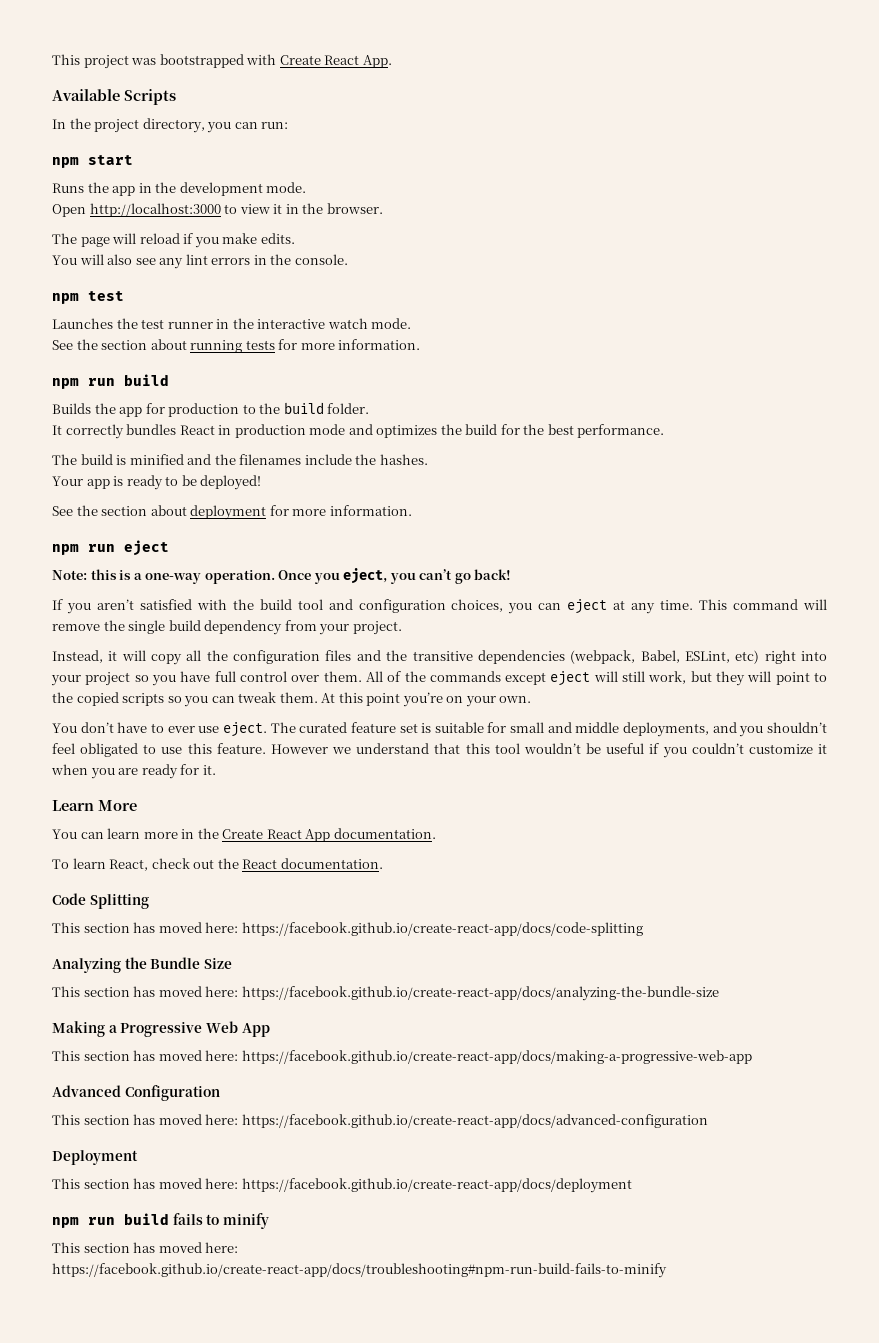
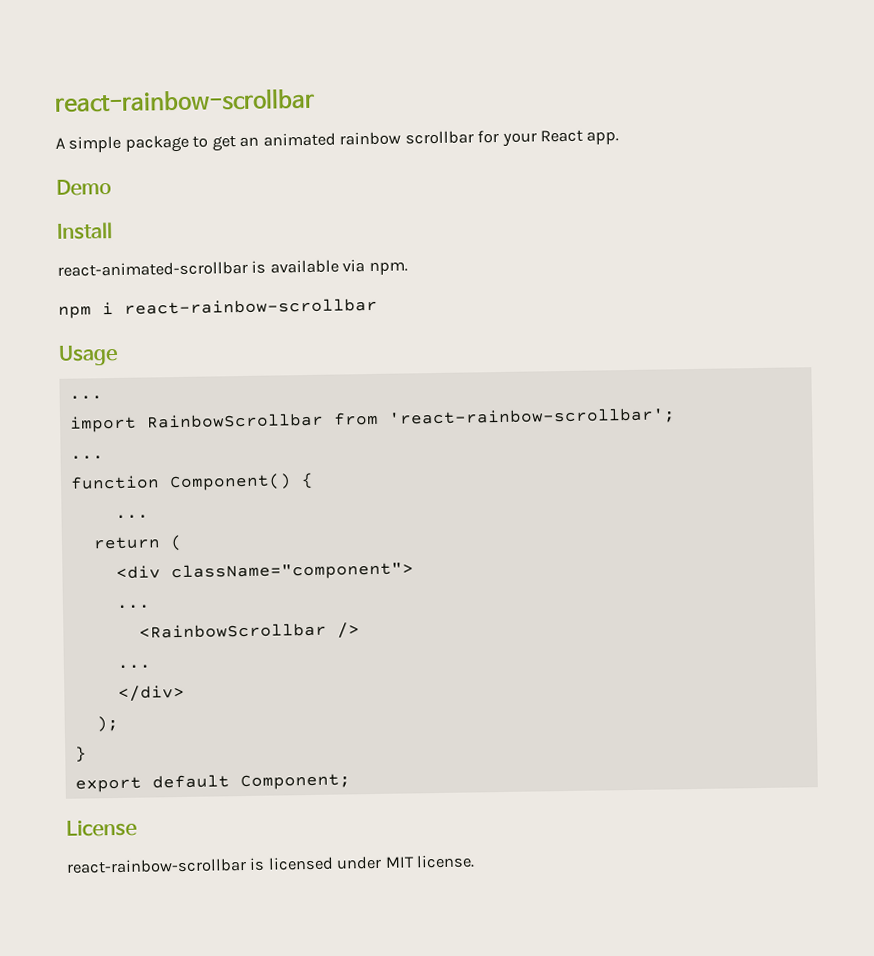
[52,54,392,69] [52,89,176,105] [52,118,289,133] [52,155,133,168] [52,182,307,196] [52,203,383,217] [52,233,295,248] [52,254,348,269] [52,291,124,304] [52,318,412,329] [52,339,421,353] [52,374,169,389] [52,402,370,417] [52,424,665,439] [52,454,428,465] [52,475,262,490] [52,505,412,520] [52,540,169,556] [52,568,512,584] [52,599,827,614] [52,620,402,635] [52,650,828,665] [51,671,828,686] [52,692,532,707] [52,722,827,737] [52,743,827,758] [51,764,216,779] [52,800,137,811] [52,828,436,842] [52,858,383,871] [52,893,149,909] [52,922,643,936] [52,957,232,973] [52,986,719,1001] [52,1021,270,1037] [52,1050,752,1064] [52,1085,220,1101] [52,1114,708,1128] [52,1150,138,1165] [52,1178,632,1193] [52,1213,269,1229] [52,1242,239,1253] [52,1263,667,1278] This project was bootstrapped with Create React App. // Available Scripts // In the project directory, you can run: // npm start // Runs the app in the development mode. // Open http://localhost:3000 to view it in the browser. // The page will reload if you make edits. // You will also see any lint errors in the console. // npm test // Launches the test runner in the interactive watch mode. // See the section about running tests for more information. // npm run build // Builds the app for production to the build folder. // It correctly bundles React in production mode and optimizes the build for the best performance. // The build is minified and the filenames include the hashes. // Your app is ready to be deployed! // See the section about deployment for more information. // npm run eject // Note: this is a one-way operation. Once you eject, you can’t go back! // If you aren’t satisfied with the build tool and configuration choices, you can eject at any time. This command will remove the single build dependency from your project. // Instead, it will copy all the configuration files and the transitive dependencies (webpack, Babel, ESLint, etc) right into your project so you have full control over them. All of the commands except eject will still work, but they will point to the copied scripts so you can tweak them. At this point you’re on your own. // You don’t have to ever use eject. The curated feature set is suitable for small and middle deployments, and you shouldn’t feel obligated to use this feature. However we understand that this tool wouldn’t be useful if you couldn’t customize it when you are ready for it. // Learn More // You can learn more in the Create React App documentation. // To learn React, check out the React documentation. // Code Splitting // This section has moved here: https://facebook.github.io/create-react-app/docs/code-splitting // Analyzing the Bundle Size // This section has moved here: https://facebook.github.io/create-react-app/docs/analyzing-the-bundle-size // Making a Progressive Web App // This section has moved here: https://facebook.github.io/create-react-app/docs/making-a-progressive-web-app // Advanced Configuration // This section has moved here: https://facebook.github.io/create-react-app/docs/advanced-configuration // Deployment // This section has moved here: https://facebook.github.io/create-react-app/docs/deployment // npm run build fails to minify // This section has moved here: https://facebook.github.io/create-react-app/docs/troubleshooting#npm-run-build-fails-to-minify -> [54,87,315,113] [55,129,620,153] [56,179,112,196] [56,222,113,240] [57,259,408,277] [58,297,378,319] [58,344,118,366] [68,395,103,400] [69,407,676,433] [69,455,104,460] [69,472,314,492] [114,514,149,520] [92,534,183,552] [115,561,414,582] [115,604,150,610] [138,622,360,639] [116,664,151,669] [117,684,185,702] [95,715,119,733] [74,746,87,762] [74,773,351,793] [66,819,137,837] [66,854,476,874] react-rainbow-scrollbar // A simple package to get an animated rainbow scrollbar for your React app. // Demo // Install // react-animated-scrollbar is available via npm. // npm i react-rainbow-scrollbar // Usage // ... // import RainbowScrollbar from 'react-rainbow-scrollbar'; // ... // function Component() { // ... // return ( // <div className="component"> // ... // <RainbowScrollbar /> // ... // </div> // ); // } // export default Component; // License // react-rainbow-scrollbar is licensed under MIT license.

